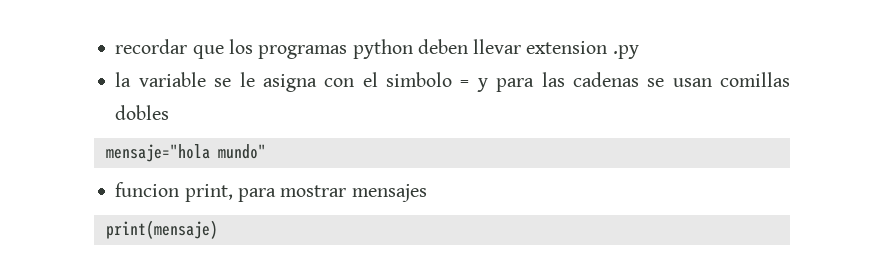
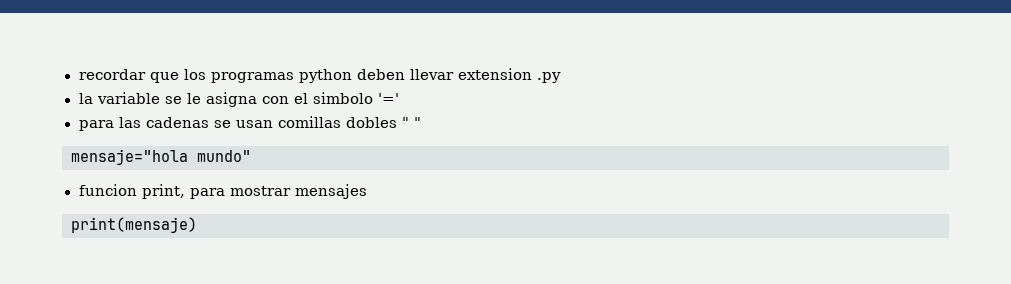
[460,78,488,92] = y -> [377,93,399,104] '=' //
(170, 112) none -> [401,117,421,128] " "

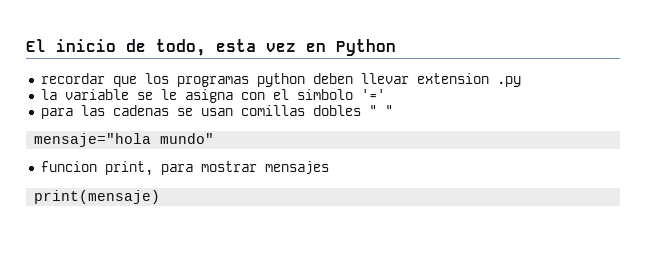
(78, 74) none -> [26,39,396,56] El inicio de todo, esta vez en Python //

